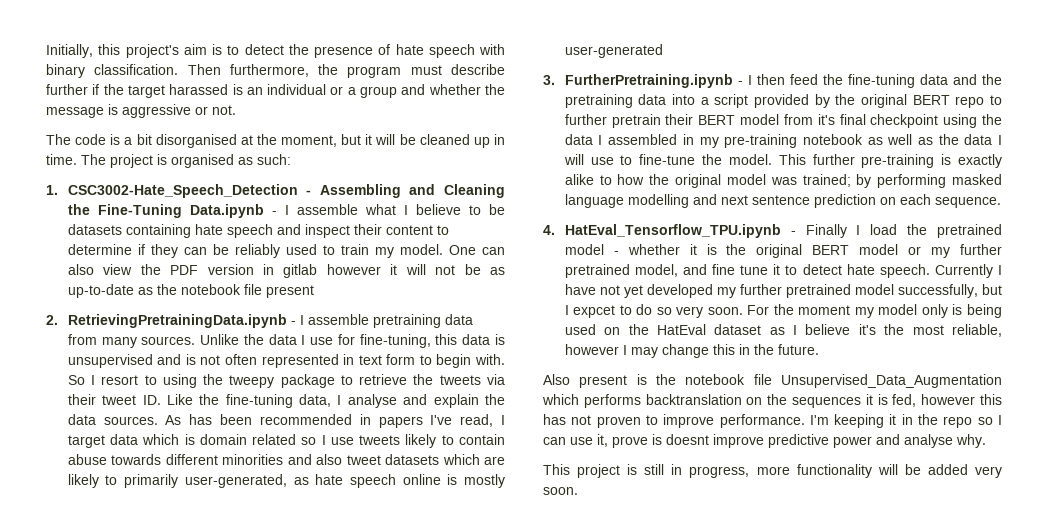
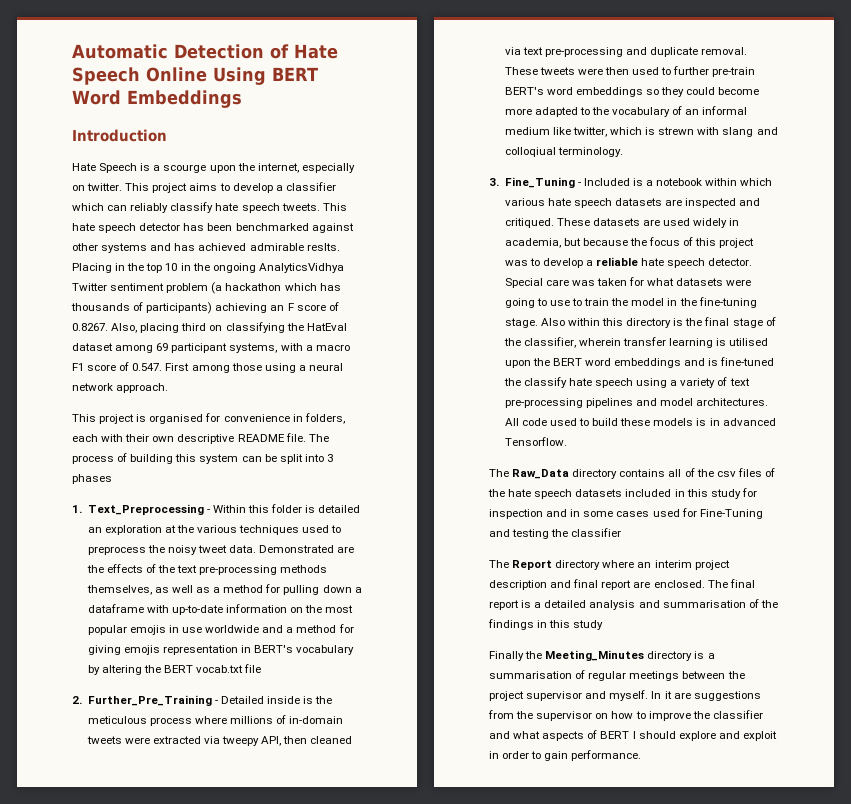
[46,44,505,58] [46,64,505,78] [46,84,506,98] [46,104,236,118] [46,134,505,148] [46,154,291,168] [46,184,505,198] [67,204,505,218] [67,224,449,238] [67,244,506,258] [67,264,505,278] [67,284,314,298] [46,314,473,328] [67,334,506,348] [67,354,506,368] [67,374,506,388] [67,394,506,408] [67,414,506,428] [67,434,506,448] [67,454,505,465] [67,474,505,488] [564,44,663,58] [543,74,1002,88] [564,94,1002,108] [564,114,1002,128] [564,134,1002,148] [563,154,1002,168] [564,174,1002,188] [564,194,1001,208] [543,224,1002,238] [564,244,1002,258] [564,264,1002,278] [564,284,1002,298] [564,304,1002,318] [564,324,1002,337] [564,344,819,358] [543,374,1002,388] [542,394,1002,408] [543,414,1003,428] [543,434,986,448] [543,464,1002,478] [543,487,578,495] Initially, this project's aim is to detect the presence of hate speech with binary classification. Then furthermore, the program must describe further if the target harassed is an individual or a group and whether the message is aggressive or not. // The code is a bit disorganised at the moment, but it will be cleaned up in time. The project is organised as such: // 1. CSC3002-Hate_Speech_Detection - Assembling and Cleaning the Fine-Tuning Data.ipynb - I assemble what I believe to be datasets containing hate speech and inspect their content to determine if they can be reliably used to train my model. One can also view the PDF version in gitlab however it will not be as up-to-date as the notebook file present // 2. RetrievingPretrainingData.ipynb - I assemble pretraining data from many sources. Unlike the data I use for fine-tuning, this data is unsupervised and is not often represented in text form to begin with. So I resort to using the tweepy package to retrieve the tweets via their tweet ID. Like the fine-tuning data, I analyse and explain the data sources. As has been recommended in papers I've read, I target data which is domain related so I use tweets likely to contain abuse towards different minorities and also tweet datasets which are likely to primarily user-generated, as hate speech online is mostly user-generated // 3. FurtherPretraining.ipynb - I then feed the fine-tuning data and the pretraining data into a script provided by the original BERT repo to further pretrain their BERT model from it's final checkpoint using the data I assembled in my pre-training notebook as well as the data I will use to fine-tune the model. This further pre-training is exactly alike to how the original model was trained; by performing masked language modelling and next sentence prediction on each sequence. // 4. HatEval_Tensorflow_TPU.ipynb - Finally I load the pretrained model - whether it is the original BERT model or my further pretrained model, and fine tune it to detect hate speech. Currently I have not yet developed my further pretrained model successfully, but I expcet to do so very soon. For the moment my model only is being used on the HatEval dataset as I believe it's the most reliable, however I may change this in the future. // Also present is the notebook file Unsupervised_Data_Augmentation which performs backtranslation on the sequences it is fed, however this has not proven to improve performance. I'm keeping it in the repo so I can use it, prove is doesnt improve predictive power and analyse why. // This project is still in progress, more functionality will be added very soon. -> [72,44,338,59] [72,67,318,85] [72,90,242,108] [72,129,167,142] [72,163,355,173] [72,182,336,193] [72,202,347,213] [72,223,354,233] [72,243,340,253] [72,263,344,273] [72,282,341,294] [71,302,339,314] [72,322,347,333] [72,343,350,353] [72,362,343,373] [72,383,169,393] [72,413,345,424] [72,433,329,444] [72,453,333,464] [72,474,112,484] [72,504,361,515] [87,525,342,535] [87,545,355,555] [86,564,328,575] [86,584,362,595] [87,604,354,615] [87,624,354,635] [87,645,355,655] [87,664,262,675] [72,695,333,706] [87,715,344,726] [86,736,353,746] [504,47,748,57] [504,66,756,77] [504,87,760,97] [504,106,748,117] [504,127,778,137] [504,147,623,157] [489,177,773,188] [504,198,761,208] [504,218,740,228] [504,237,755,248] [504,257,753,268] [504,277,752,288] [504,297,757,308] [504,317,776,328] [503,337,769,348] [504,357,775,368] [503,377,750,388] [504,398,769,408] [504,418,776,426] [504,437,567,446] [489,468,775,479] [488,488,757,499] [489,508,763,519] [489,528,622,539] [489,560,730,570] [489,579,755,590] [489,599,778,610] [488,619,604,630] [489,650,715,661] [489,670,745,681] [489,690,761,701] [488,710,763,721] [489,730,777,741] [489,750,642,761] Automatic Detection of Hate Speech Online Using BERT Word Embeddings // Introduction // Hate Speech is a scourge upon the internet, especially on twitter. This project aims to develop a classifier which can reliably classify hate speech tweets. This hate speech detector has been benchmarked against other systems and has achieved admirable reslts. Placing in the top 10 in the ongoing AnalyticsVidhya Twitter sentiment problem (a hackathon which has thousands of participants) achieving an F score of 0.8267. Also, placing third on classifying the HatEval dataset among 69 participant systems, with a macro F1 score of 0.547. First among those using a neural network approach. // This project is organised for convenience in folders, each with their own descriptive README file. The process of building this system can be split into 3 phases // 1. Text_Preprocessing - Within this folder is detailed an exploration at the various techniques used to preprocess the noisy tweet data. Demonstrated are the effects of the text pre-processing methods themselves, as well as a method for pulling down a dataframe with up-to-date information on the most popular emojis in use worldwide and a method for giving emojis representation in BERT's vocabulary by altering the BERT vocab.txt file // 2. Further_Pre_Training - Detailed inside is the meticulous process where millions of in-domain tweets were extracted via tweepy API, then cleaned via text pre-processing and duplicate removal. These tweets were then used to further pre-train BERT's word embeddings so they could become more adapted to the vocabulary of an informal medium like twitter, which is strewn with slang and colloqiual terminology. // 3. Fine_Tuning - Included is a notebook within which various hate speech datasets are inspected and critiqued. These datasets are used widely in academia, but because the focus of this project was to develop a reliable hate speech detector. Special care was taken for what datasets were going to use to train the model in the fine-tuning stage. Also within this directory is the final stage of the classifier, wherein transfer learning is utilised upon the BERT word embeddings and is fine-tuned the classify hate speech using a variety of text pre-processing pipelines and model architectures. All code used to build these models is in advanced Tensorflow. // The Raw_Data directory contains all of the csv files of the hate speech datasets included in this study for inspection and in some cases used for Fine-Tuning and testing the classifier // The Report directory where an interim project description and final report are enclosed. The final report is a detailed analysis and summarisation of the findings in this study // Finally the Meeting_Minutes directory is a summarisation of regular meetings between the project supervisor and myself. In it are suggestions from the supervisor on how to improve the classifier and what aspects of BERT I should explore and exploit in order to gain performance.

